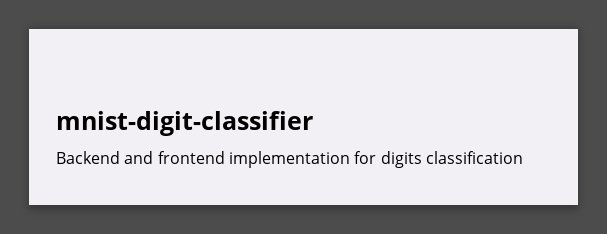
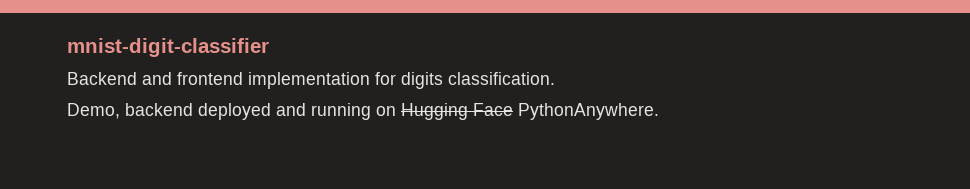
[425,151,523,164] classification -> [448,72,555,85] [67,103,659,120] classification. // Demo, backend deployed and running on Hugging Face PythonAnywhere.

